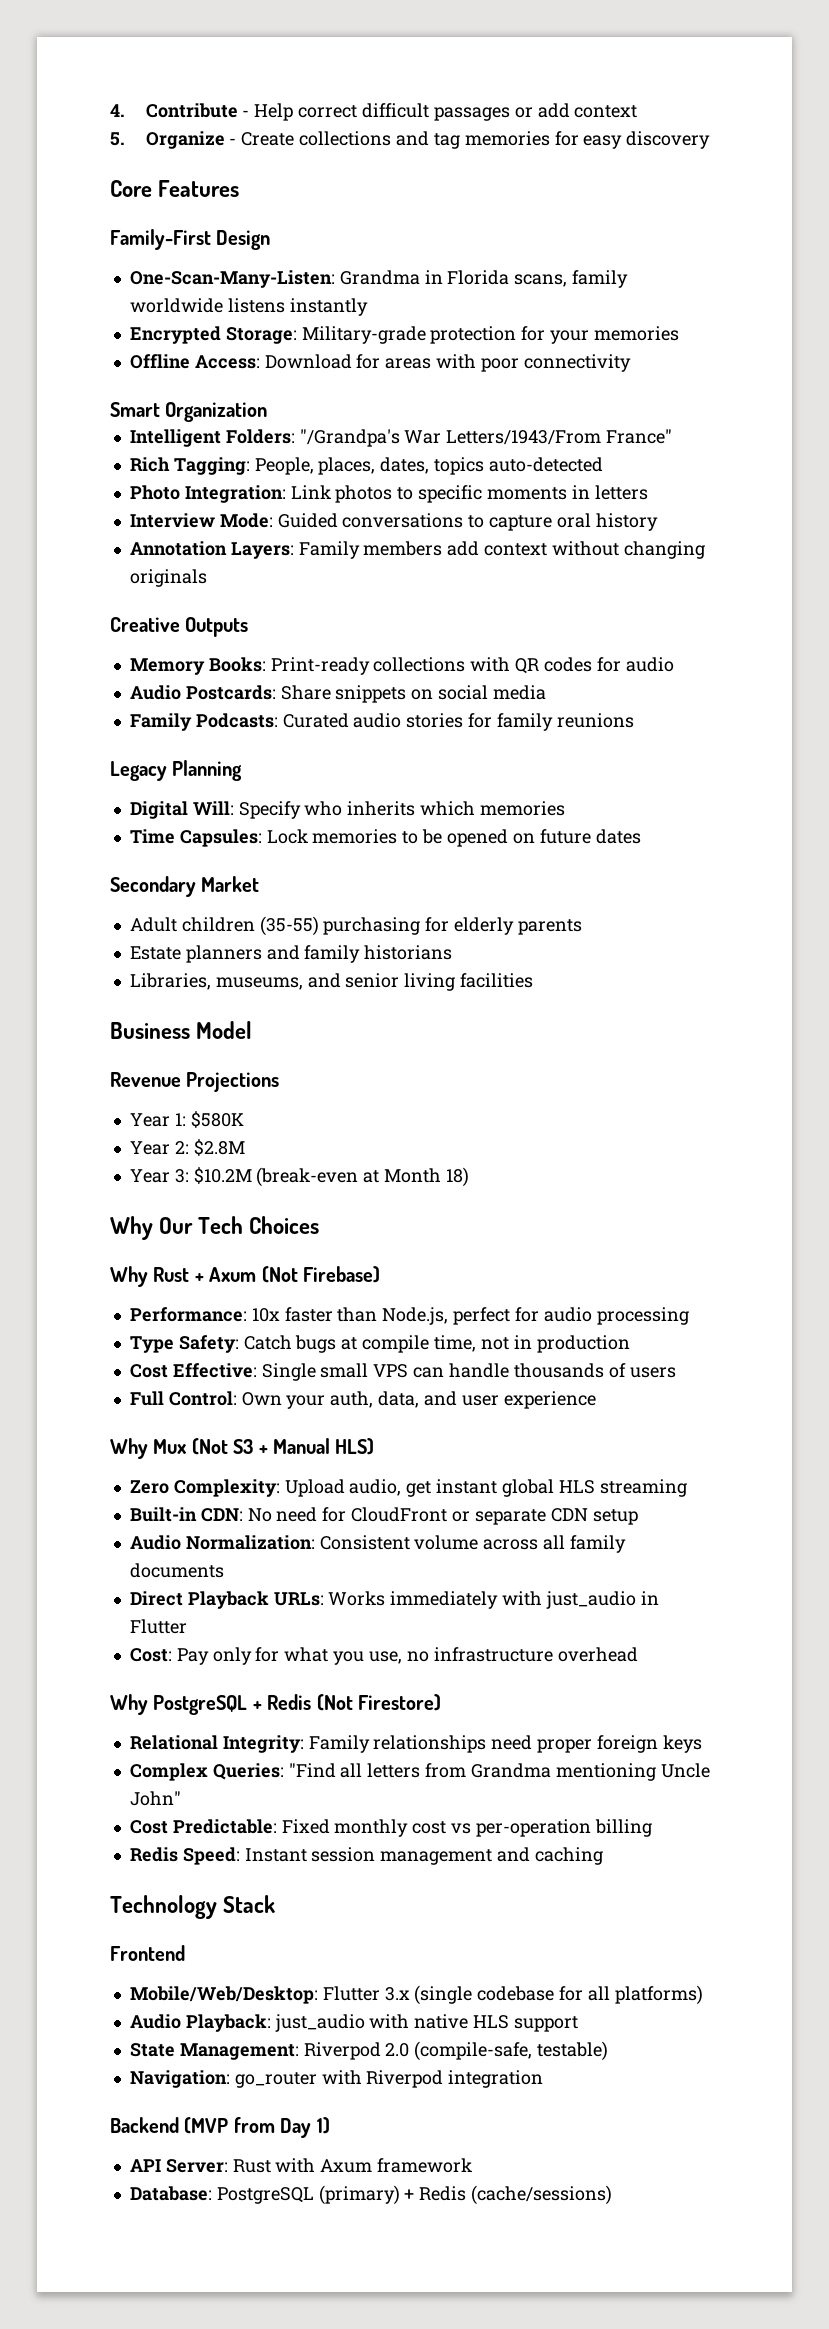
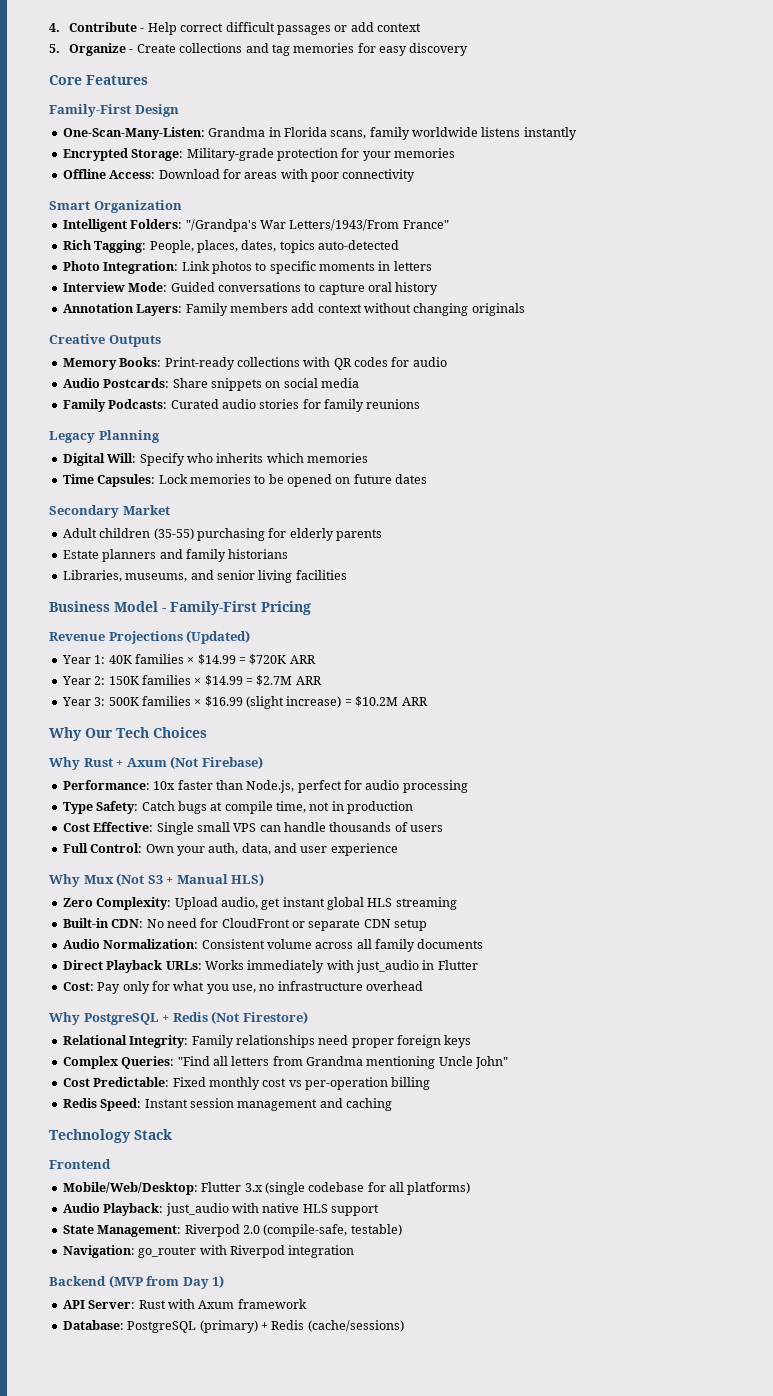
(253, 1030) none -> [162,601,311,615] - Family-First Pricing
(280, 1082) none -> [186,630,251,644] (Updated)
[190,1111,244,1128] [129,1139,245,1156] [129,1167,469,1187] $580K // Year 2: $2.8M // Year 3: $10.2M (break-even at Month 18) -> [108,654,316,665] [61,675,322,686] [61,696,428,709] 40K families × $14.99 = $720K ARR // Year 2: 150K families × $14.99 = $2.7M ARR // Year 3: 500K families × $16.99 (slight increase) = $10.2M ARR

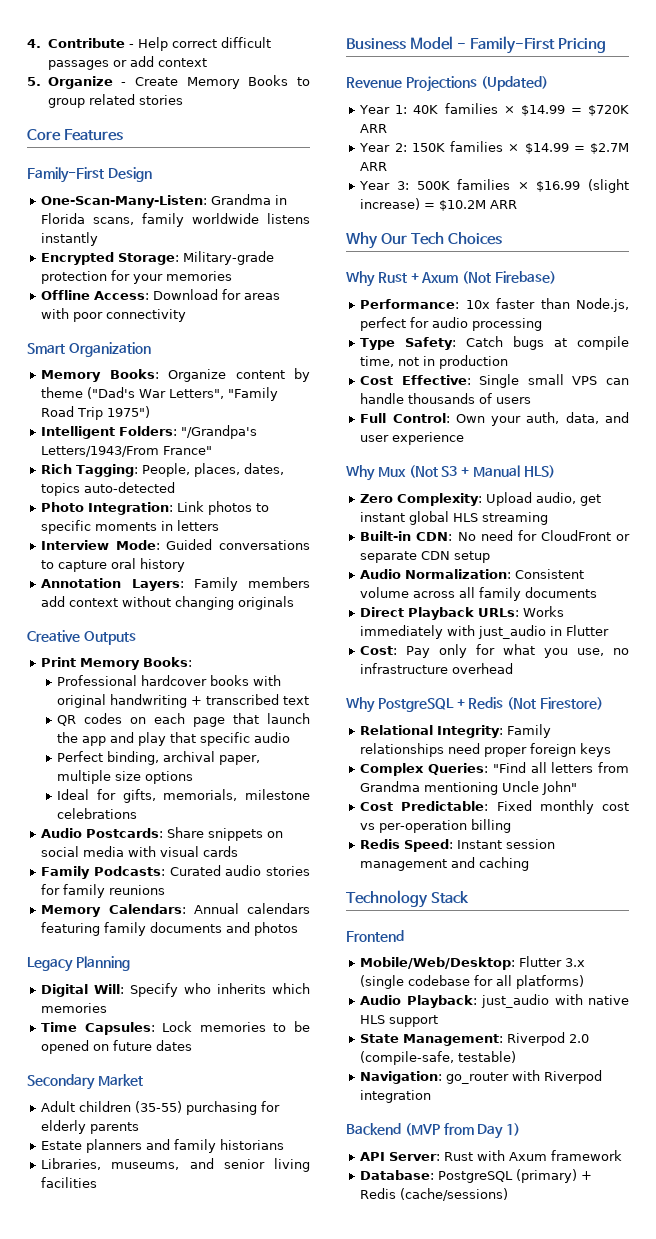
[179,43,469,56] collections and tag memories for easy discovery -> [186,75,310,89] [47,94,183,108] Memory Books to group related stories
(182, 206) none -> [41,368,310,382] [41,387,279,401] [41,406,151,420] // Memory Books: Organize content by theme ("Dad's War Letters", "Family Road Trip 1975")
[259,220,286,229] War -> (258, 432) none
[62,357,447,370] Memory Books: Print-ready collections with QR codes for audio -> [41,657,193,670] [57,675,282,686] [57,694,310,708] [57,713,310,727] [57,732,291,746] [57,751,261,765] [57,770,194,784] [57,789,310,803] [57,808,138,819] Print Memory Books: // Professional hardcover books with original handwriting + transcribed text // QR codes on each page that launch the app and play that specific audio // Perfect binding, archival paper, multiple size options // Ideal for gifts, memorials, milestone celebrations
(359, 383) none -> [128,846,239,857] with visual cards
(421, 404) none -> [41,903,310,917] [41,922,299,936] // Memory Calendars: Annual calendars featuring family documents and photos

